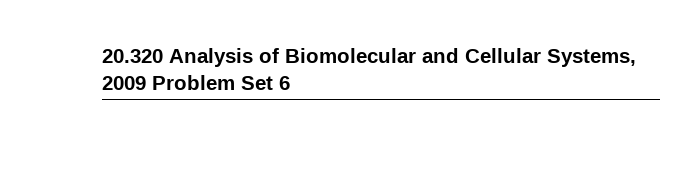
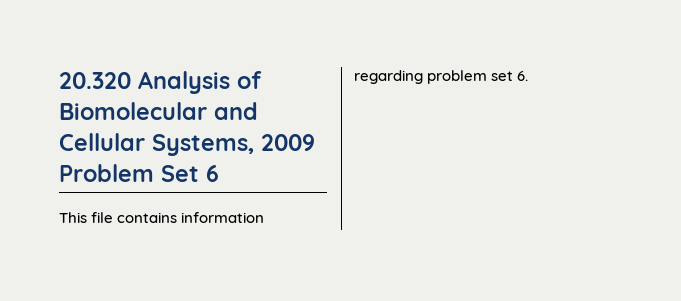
(290, 83) none -> [59,212,265,223] [354,70,529,84] // This file contains information regarding problem set 6.

